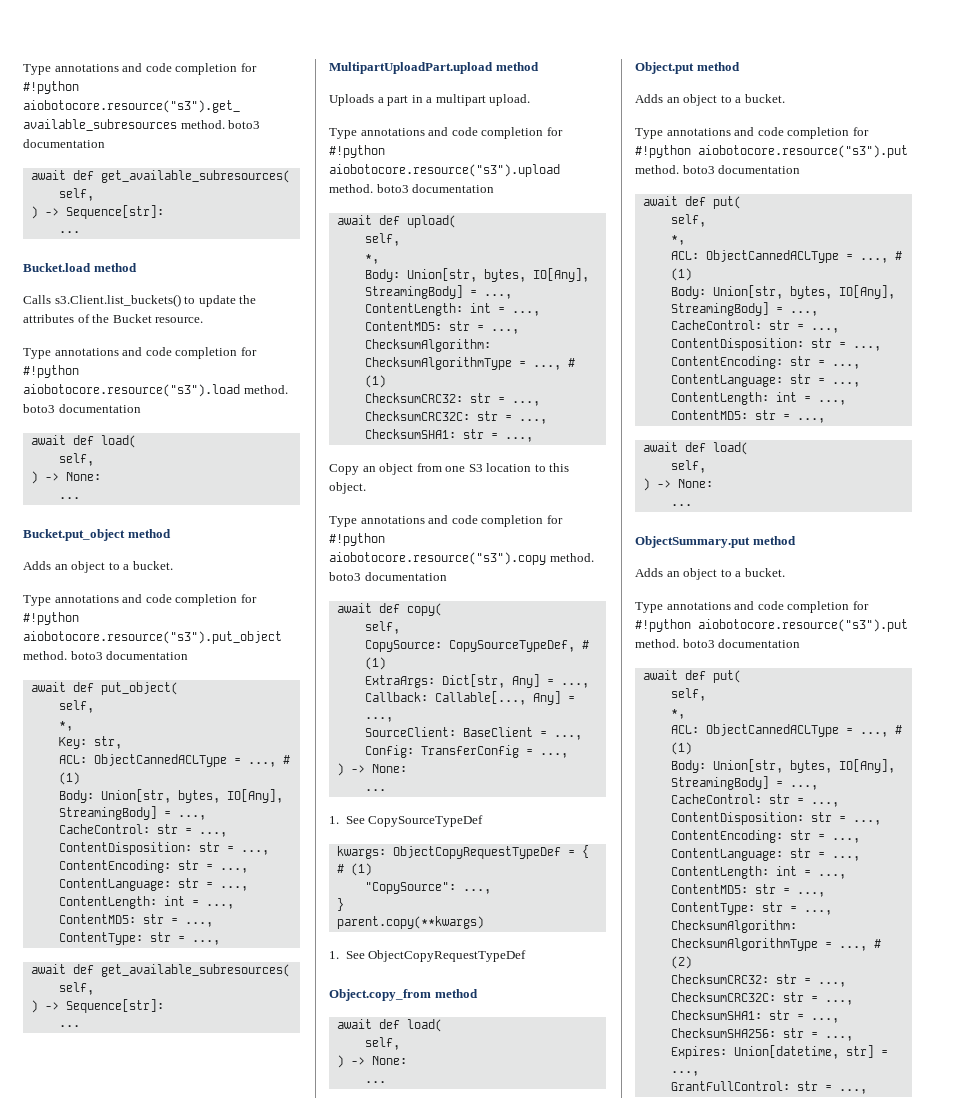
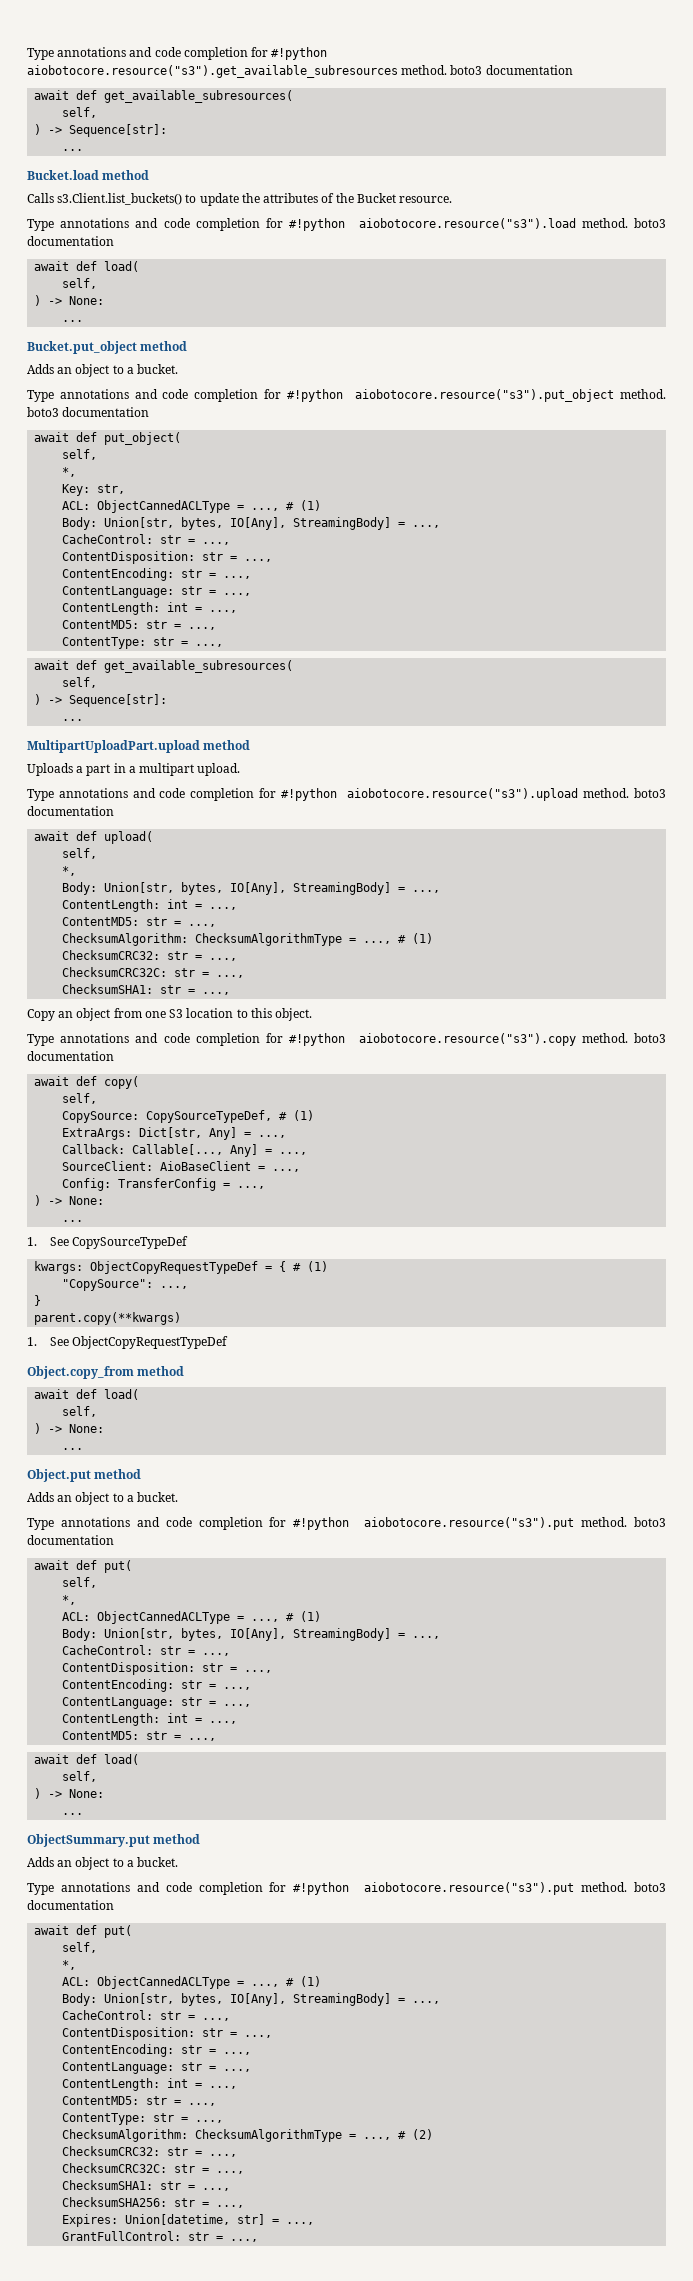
[462,727,533,737] BaseClient -> [160,1161,252,1171] AioBaseClient

